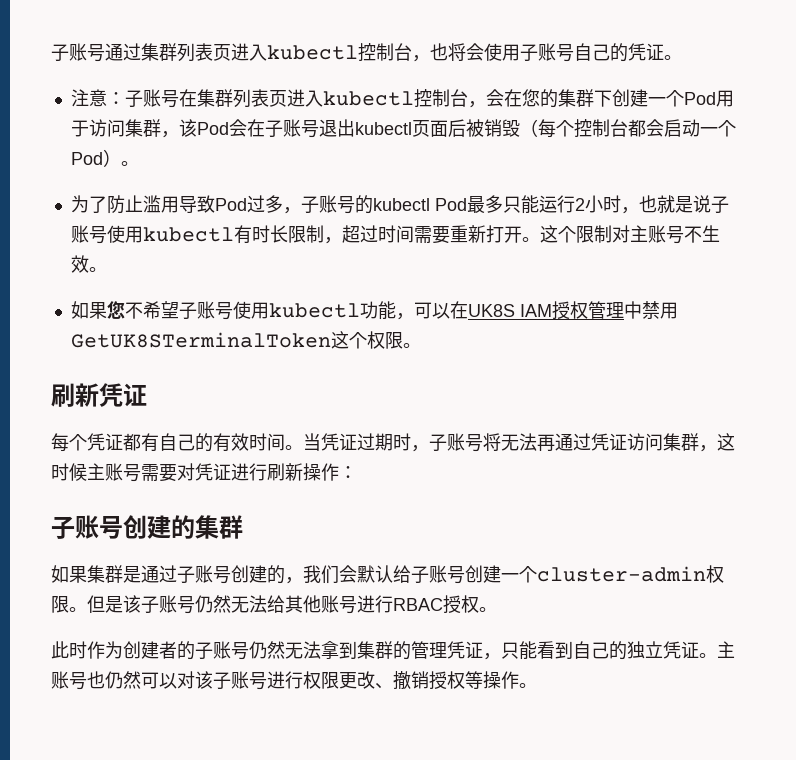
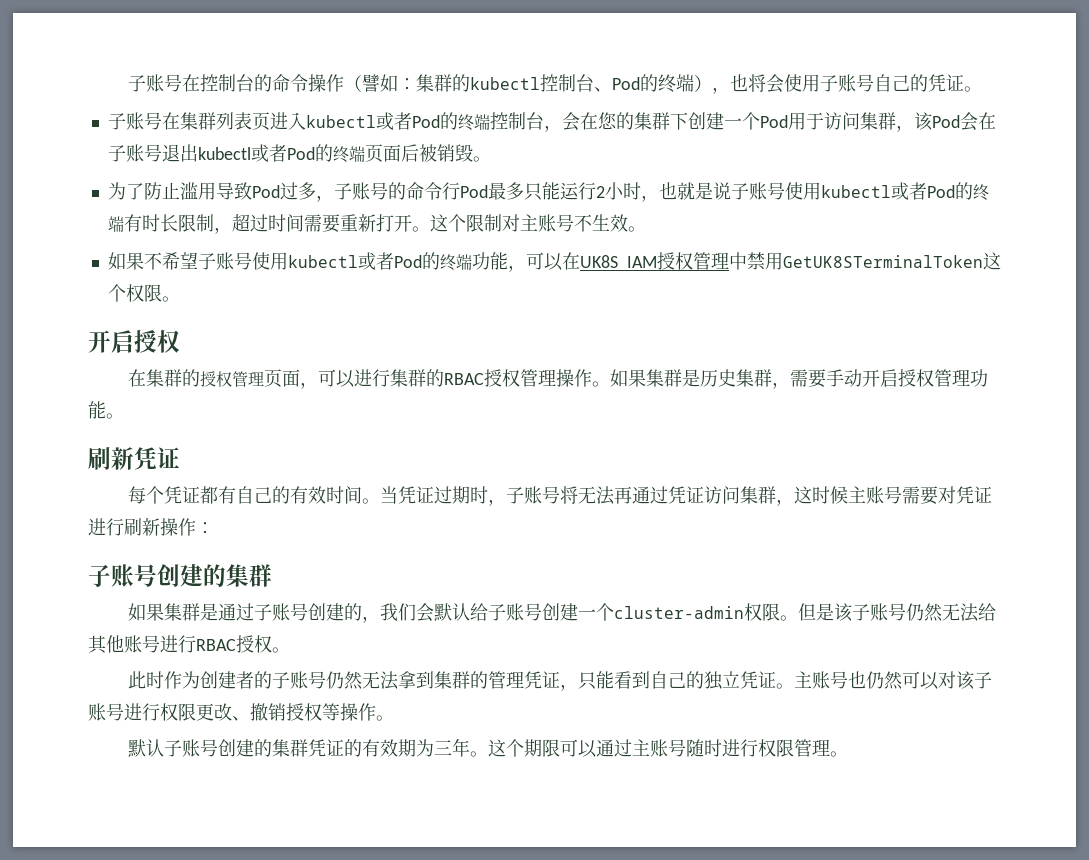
[51,43,412,62] 子账号通过集群列表页进入kubectl控制台 -> [127,74,712,93] 子账号在控制台的命令操作（譬如：集群的kubectl控制台、Pod的终端）
[70,89,125,107] 注意： -> (982, 89) none
(414, 98) none -> [375,112,490,131] 或者Pod的终端
[411,119,736,138] [70,149,121,167] 页面后被销毁（每个控制台都会启动一个Pod） -> [250,144,473,163] 或者Pod的终端页面后被销毁
[372,198,430,211] kubectl -> [405,182,460,200] 命令行
(234, 234) none -> [890,182,989,201] [107,216,124,232] 或者Pod的终端
[106,301,125,319] 您 -> (144, 261) none
(360, 310) none -> [357,252,472,271] 或者Pod的终端
(421, 345) none -> [88,330,180,353] [127,369,988,389] [88,401,124,419] // 开启授权 // 在集群的授权管理页面，可以进行集群的RBAC授权管理操作。如果集群是历史集群，需要手动开启授权管理功能。
(537, 685) none -> [127,738,848,758] // 默认子账号创建的集群凭证的有效期为三年。这个期限可以通过主账号随时进行权限管理。

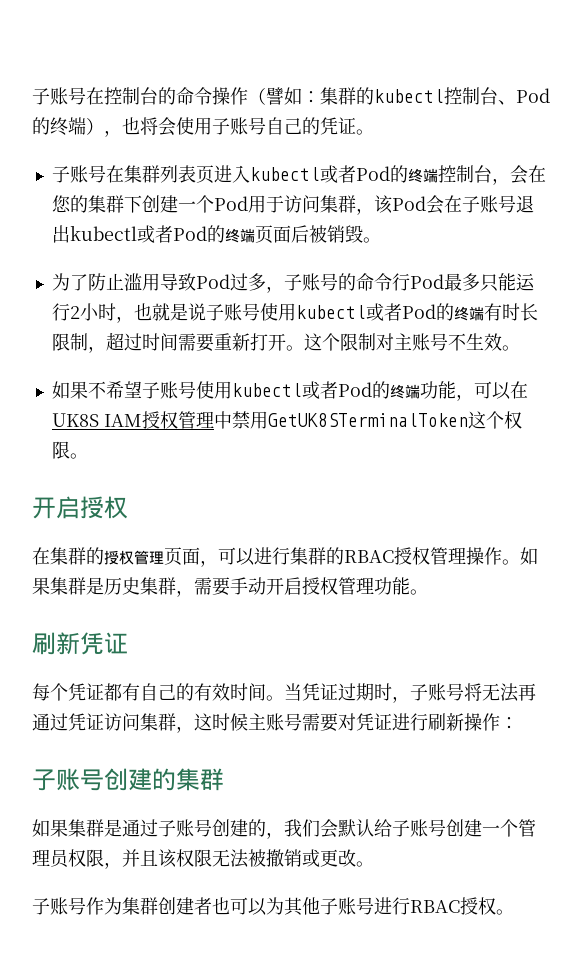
[613,603,996,622] [88,635,124,654] cluster-admin权限。但是该子账号仍然无法给其他 -> [518,819,536,837] [32,849,374,869] [32,897,338,916] 管理员权限，并且该权限无法被撤销或更改。 // 子账号作为集群创建者也可以为其他子
[127,671,992,691] [88,703,394,721] [127,738,848,758] // 此时作为创建者的子账号仍然无法拿到集群的管理凭证，只能看到自己的独立凭证。主账号也仍然可以对该子账号进行权限更改、撤销授权等操作。 // 默认子账号创建的集群凭证的有效期为三年。这个期限可以通过主账号随时进行权限管理。 -> (514, 912) none

